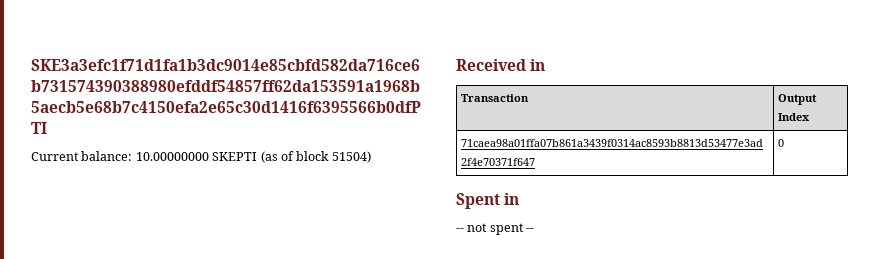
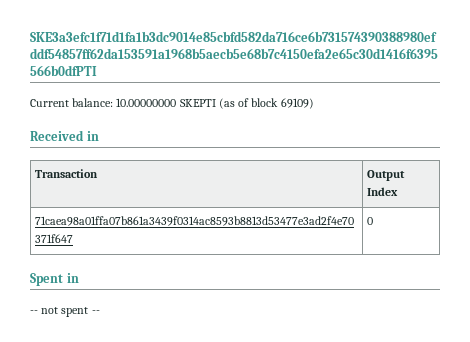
[331,151,371,163] 51504) -> [280,98,314,109] 69109)

